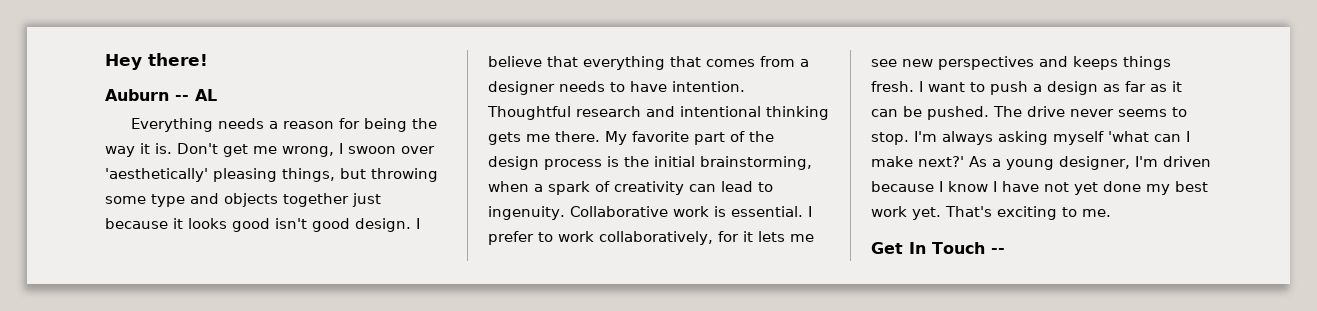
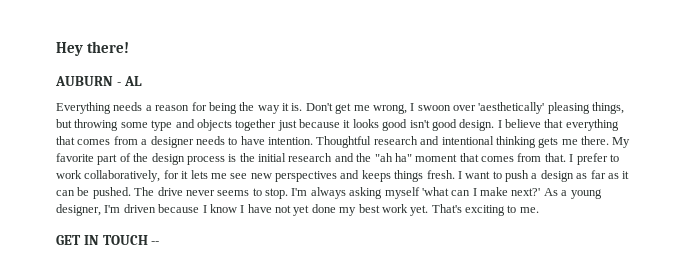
[105,89,189,101] Auburn -- -> [55,76,121,86] AUBURN -
[700,156,812,170] [488,181,773,195] [488,206,803,220] brainstorming, when a spark of creativity can lead to ingenuity. Collaborative work is essential. -> [288,153,566,162] research and the "ah ha" moment that comes from that.
[871,242,985,254] Get In Touch -> [56,235,148,245] GET IN TOUCH

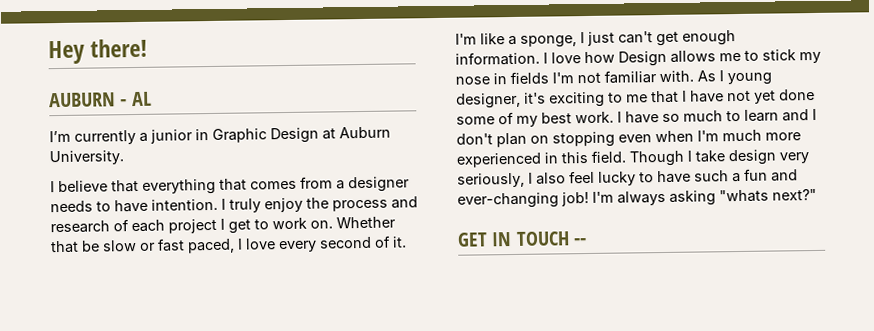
[56,102,625,114] [56,119,495,131] Everything needs a reason for being the way it is. Don't get me wrong, I swoon over 'aesthetically' pleasing things, but throwing some type and objects together just because it looks good isn't good design. -> [49,126,391,145] [49,150,124,166] I’m currently a junior in Graphic Design at Auburn University. //
[316,136,631,148] [56,153,619,165] [56,170,630,182] [56,187,602,199] [56,204,237,216] Thoughtful research and intentional thinking gets me there. My favorite part of the design process is the initial research and the "ah ha" moment that comes from that. I prefer to work collaboratively, for it lets me see new perspectives and keeps things fresh. I want to push a design as far as it can be pushed. The drive never seems to stop. I'm always asking myself 'what can I make next?' As a young designer, I'm driven because I know -> [221,196,418,213] [50,216,396,234] [50,235,407,254] [455,30,736,48] [455,49,821,67] [455,70,772,86] [456,90,679,109] I truly enjoy the process and research of each project I get to work on. Whether that be slow or fast paced, I love every second of it. I'm like a sponge, I just can't get enough information. I love how Design allows me to stick my nose in fields I'm not familiar with. As I young designer, it's exciting to me that
[339,204,539,216] my best work yet. That's exciting to me. -> [456,108,817,127] [456,129,801,148] [456,149,810,168] [457,168,798,188] [457,188,817,209] some of my best work. I have so much to learn and I don't plan on stopping even when I'm much more experienced in this field. Though I take design very seriously, I also feel lucky to have such a fun and ever-changing job! I'm always asking "whats next?"

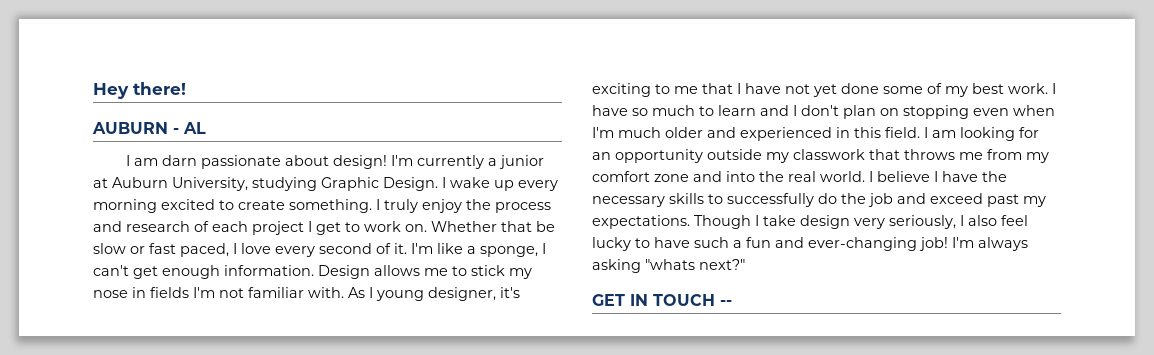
[49,126,391,145] [49,150,124,166] [50,176,410,195] [50,198,218,213] I’m currently a junior in Graphic Design at Auburn University. // I believe that everything that comes from a designer needs to have intention. -> [126,155,545,169] [93,177,558,191] [93,199,372,213] I am darn passionate about design! I'm currently a junior at Auburn University, studying Graphic Design. I wake up every morning excited to create something.
[587,31,615,46] just -> (546, 248) none
[543,51,615,64] I love how -> (314, 270) none
[765,132,801,141] more -> [665,127,736,138] older and
(626, 156) none -> [924,127,1039,141] [592,149,1049,163] [592,171,1007,182] [592,193,1046,207] [592,215,690,229] I am looking for an opportunity outside my classwork that throws me from my comfort zone and into the real world. I believe I have the necessary skills to successfully do the job and exceed past my expectations.

